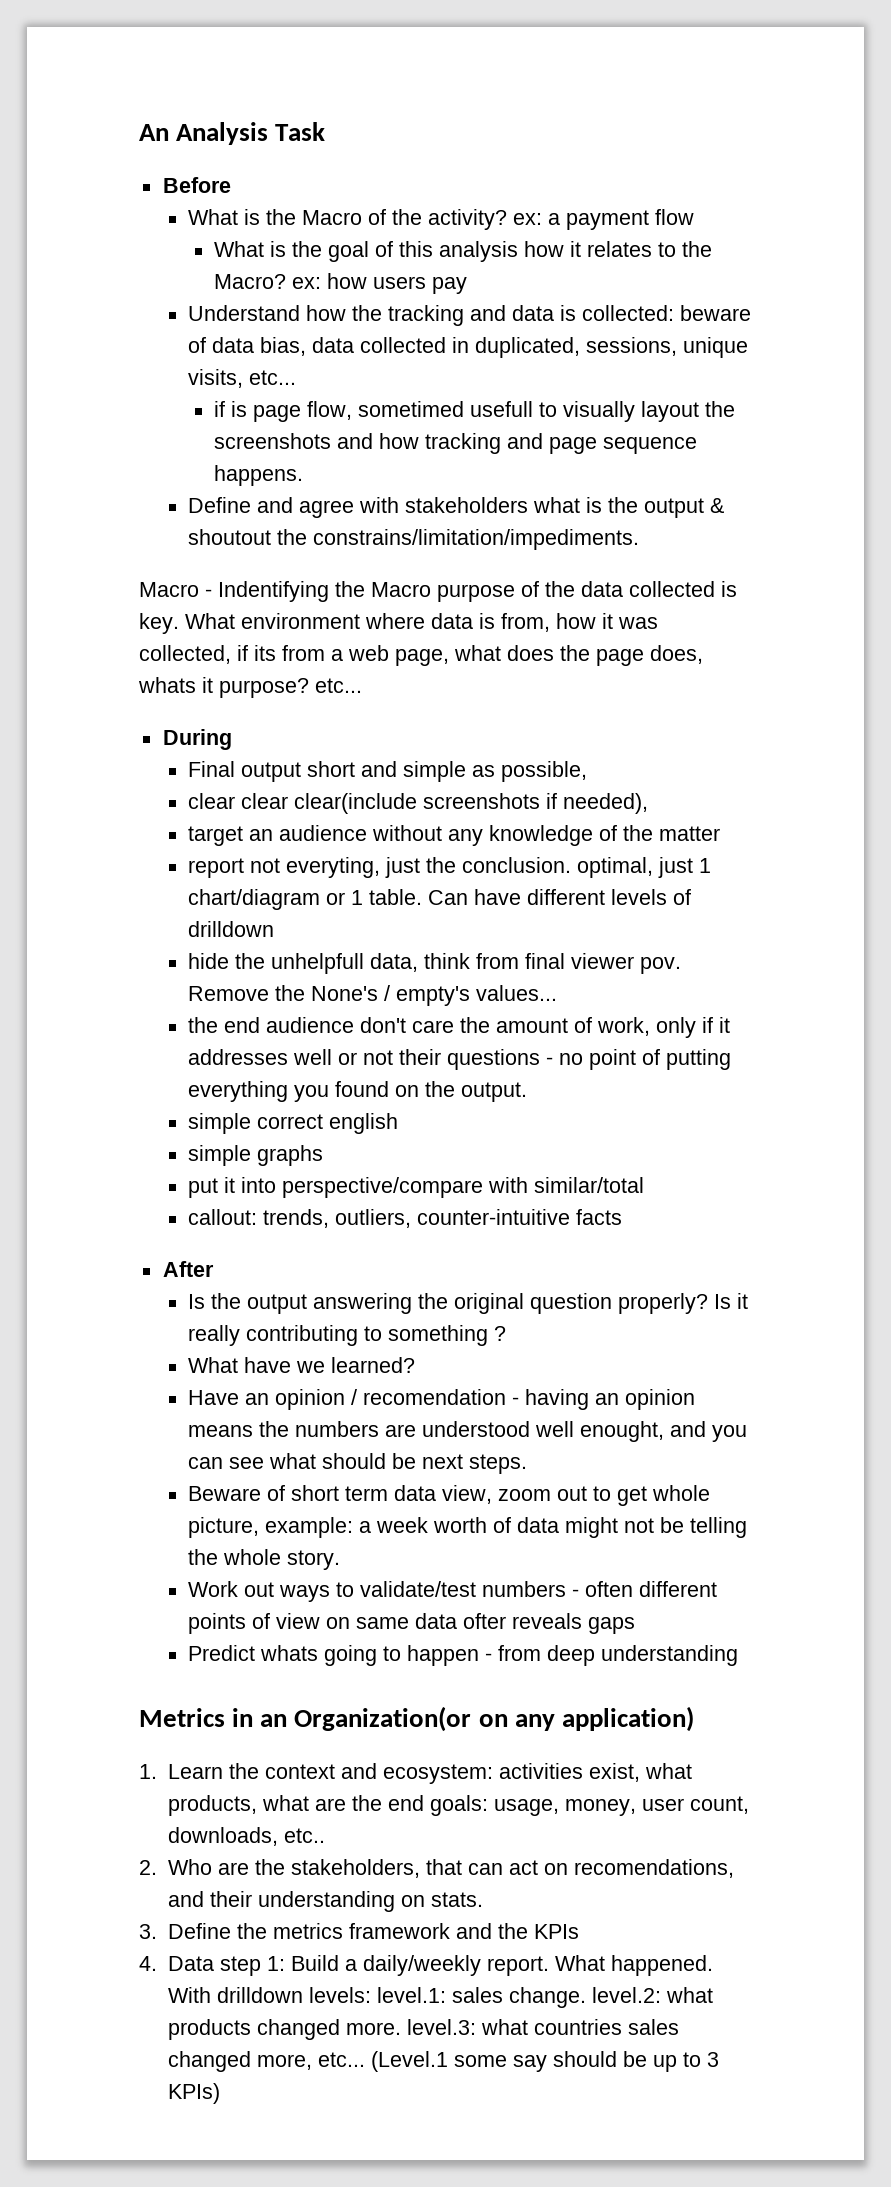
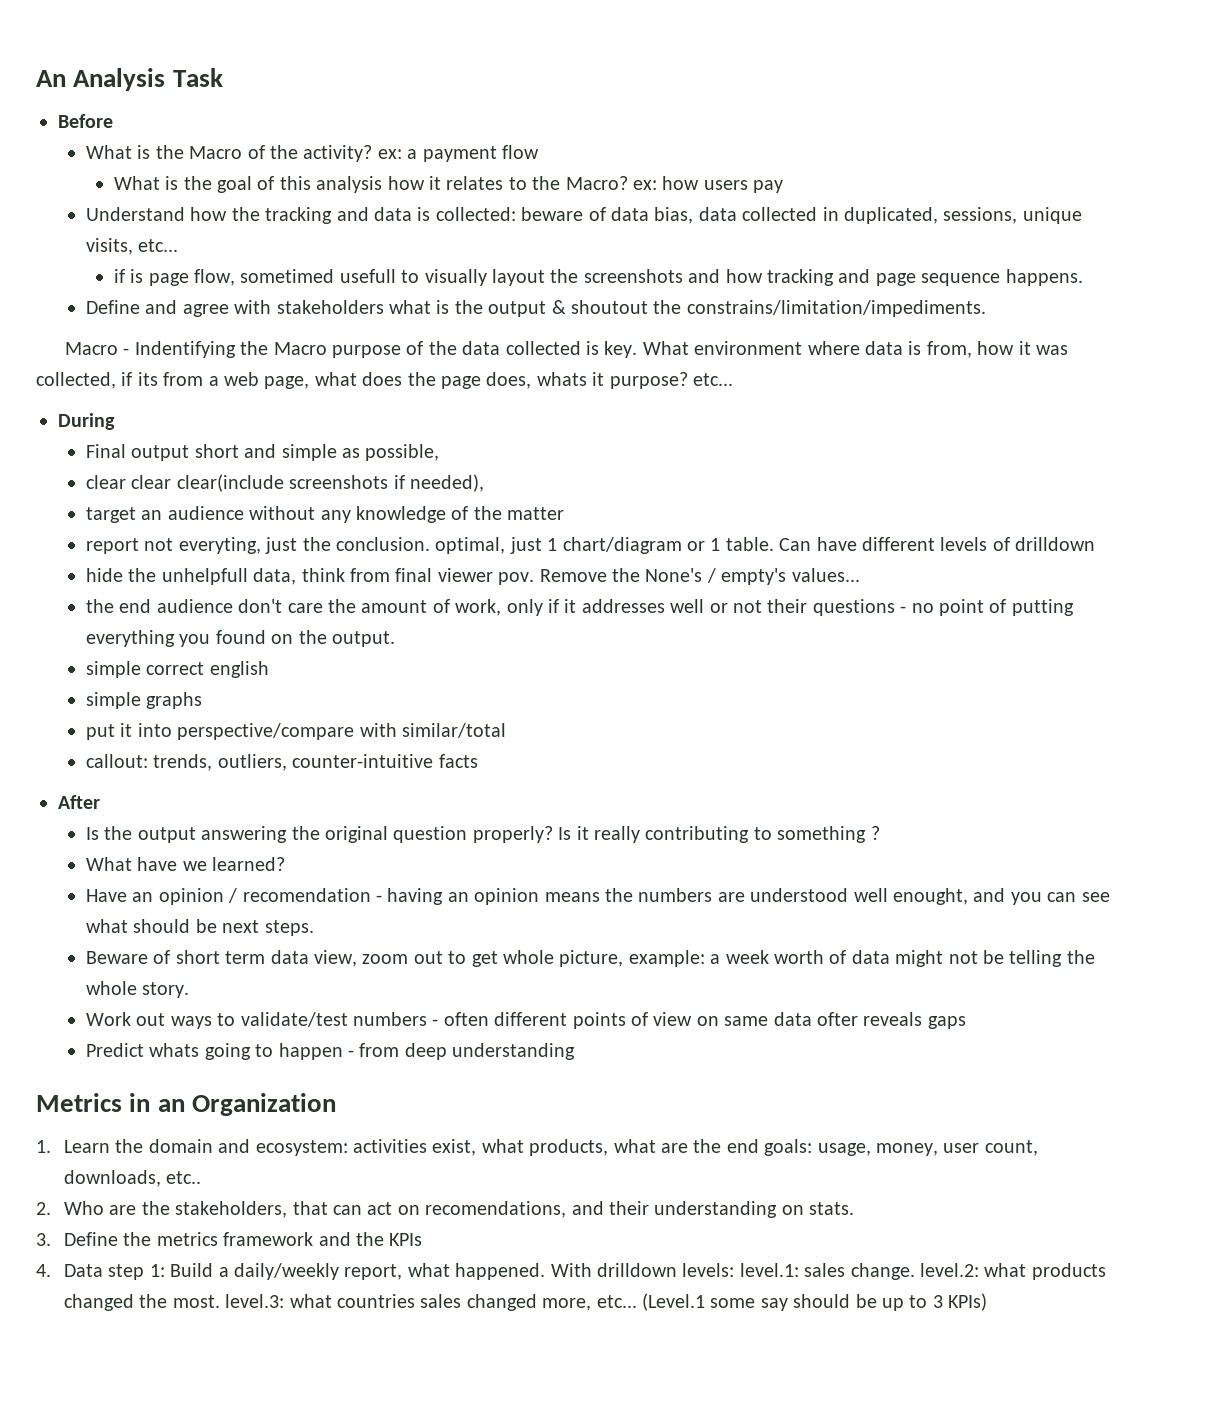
[294,1706,694,1732] Organization(or on any application) -> [191,1093,336,1116] Organization
[264,1764,335,1779] context -> [148,1139,213,1153] domain
[486,1955,605,1976] report. What -> [344,1263,450,1280] report, what
[345,2022,401,2035] more. -> [139,1294,220,1308] the most.

